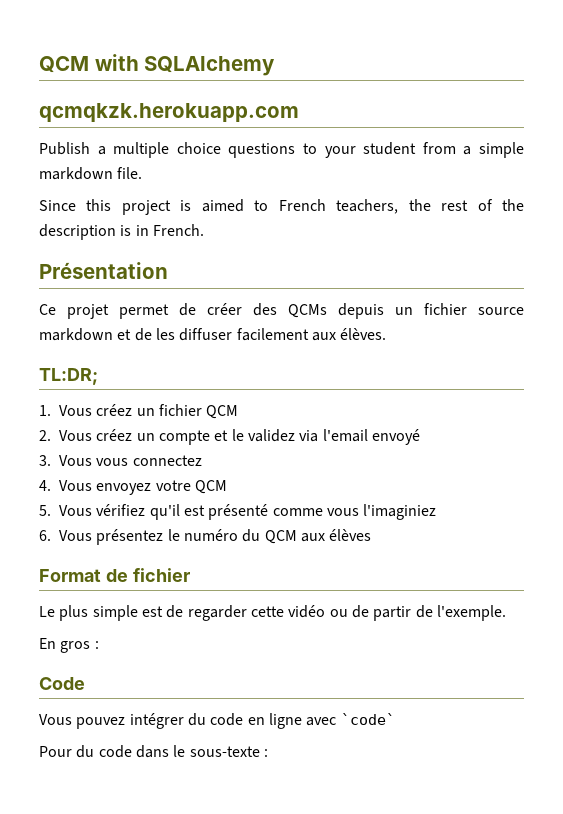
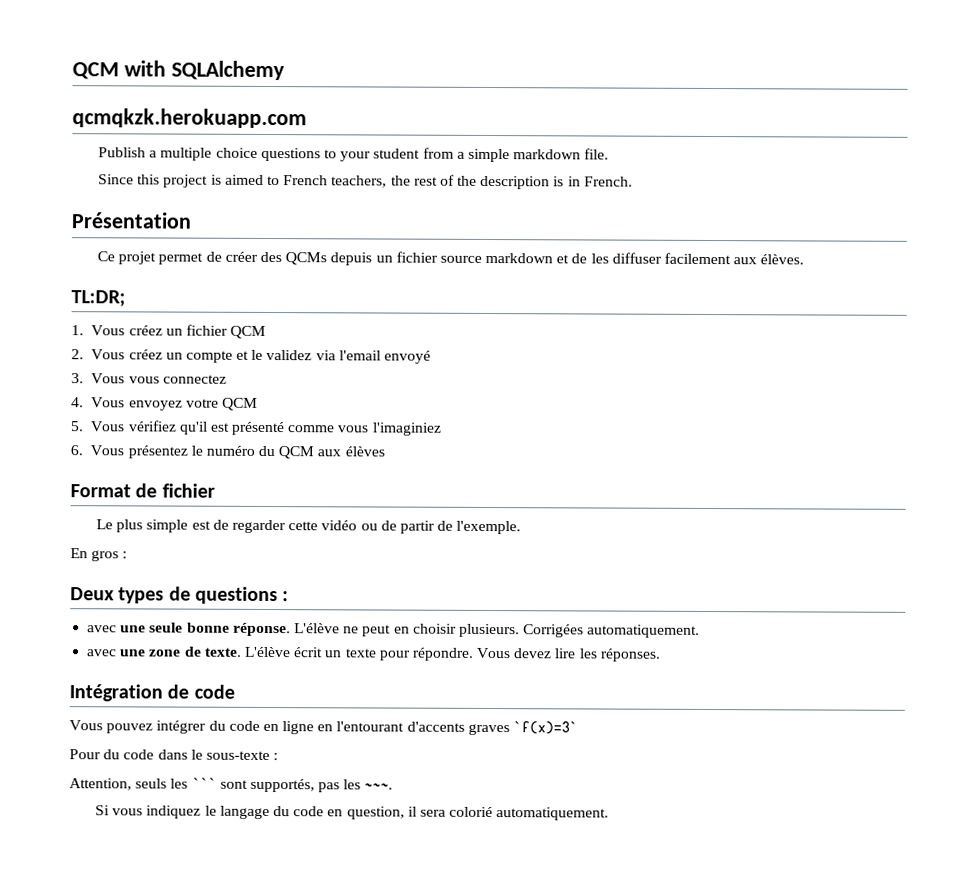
[39,677,85,690] Code -> [70,586,290,605] [87,622,701,638] [86,646,661,662] [69,684,235,702] Deux types de questions : // avec une seule bonne réponse. L'élève ne peut en choisir plusieurs. Corrigées automatiquement. // avec une zone de texte. L'élève écrit un texte pour répondre. Vous devez lire les réponses. // Intégration de code
[306,713,395,726] avec `code` -> [317,721,579,736] en l'entourant d'accents graves `f(x)=3`
(268, 753) none -> [69,777,394,793] [95,805,610,821] // Attention, seuls les ``` sont supportés, pas les ~~~. // Si vous indiquez le langage du code en question, il sera colorié automatiquement.

